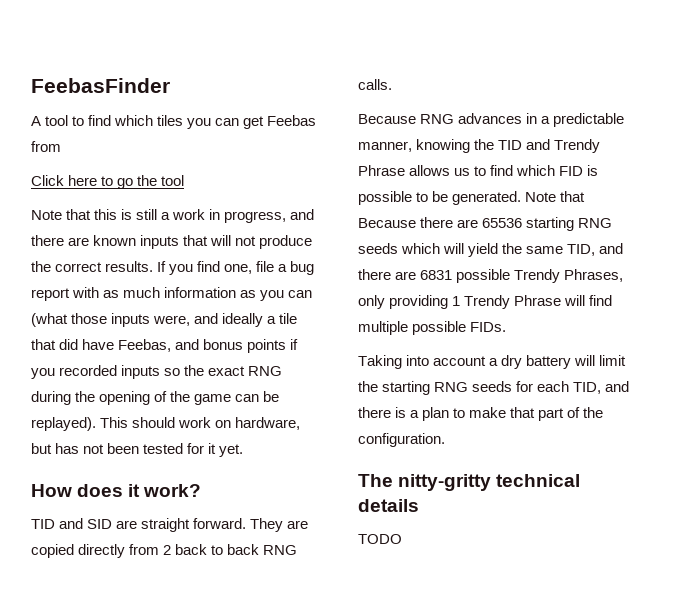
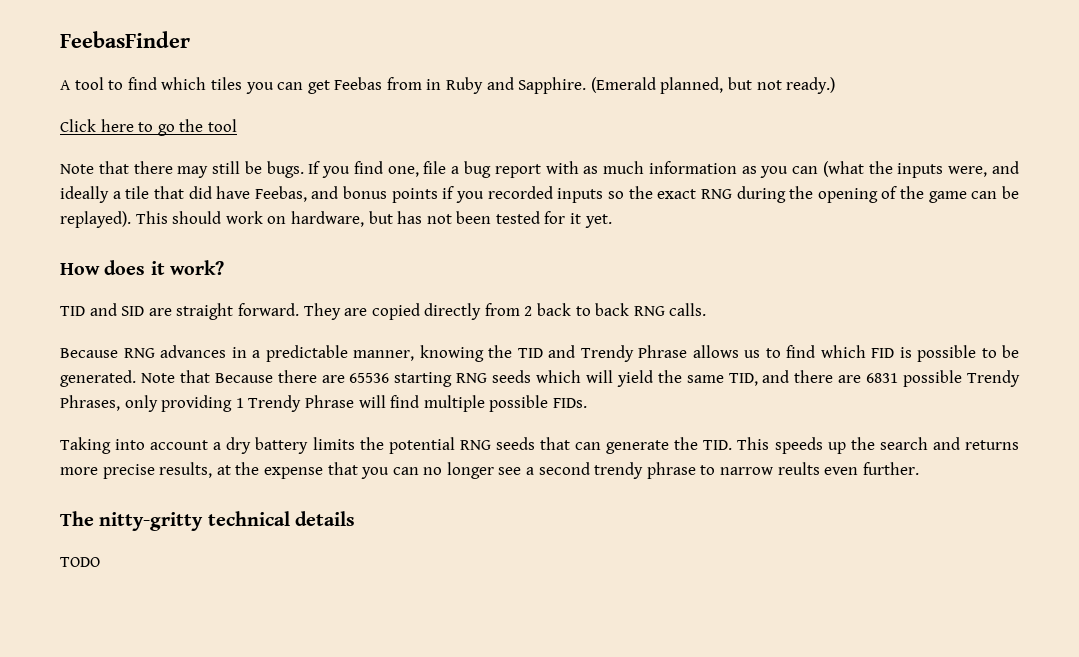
(61, 146) none -> [426,77,836,94] in Ruby and Sapphire. (Emerald planned, but not ready.)
[94,209,315,223] [31,235,313,249] [31,261,154,272] this is still a work in progress, and there are known inputs that will not produce the correct results. -> [133,161,304,178] there may still be bugs.
[71,313,108,324] those -> [868,161,893,174] the
[574,355,627,366] [358,381,630,395] [358,407,604,421] [358,433,445,447] will limit the starting RNG seeds for each TID, and there is a plan to make that part of the configuration. -> [312,437,1020,454] [60,462,919,479] limits the potential RNG seeds that can generate the TID. This speeds up the search and returns more precise results, at the expense that you can no longer see a second trendy phrase to narrow reults even further.

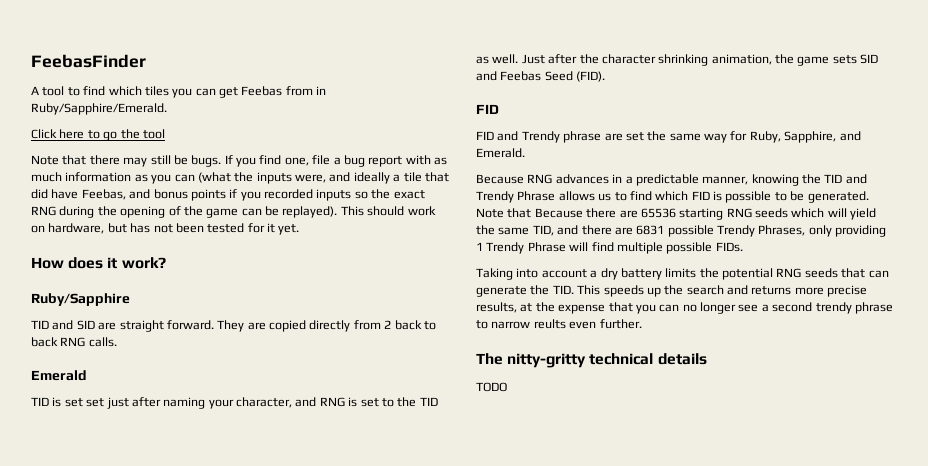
[446,77,836,94] Ruby and Sapphire. (Emerald planned, but not ready.) -> [31,103,167,115] Ruby/Sapphire/Emerald.
(225, 267) none -> [31,293,130,306] // Ruby/Sapphire
(707, 309) none -> [31,370,87,381] [31,397,438,409] [476,54,879,66] [476,71,606,82] [476,104,499,114] [476,131,861,143] [476,148,525,158] // Emerald // TID is set set just after naming your character, and RNG is set to the TID as well. Just after the character shrinking animation, the game sets SID and Feebas Seed (FID). // FID // FID and Trendy phrase are set the same way for Ruby, Sapphire, and Emerald.

